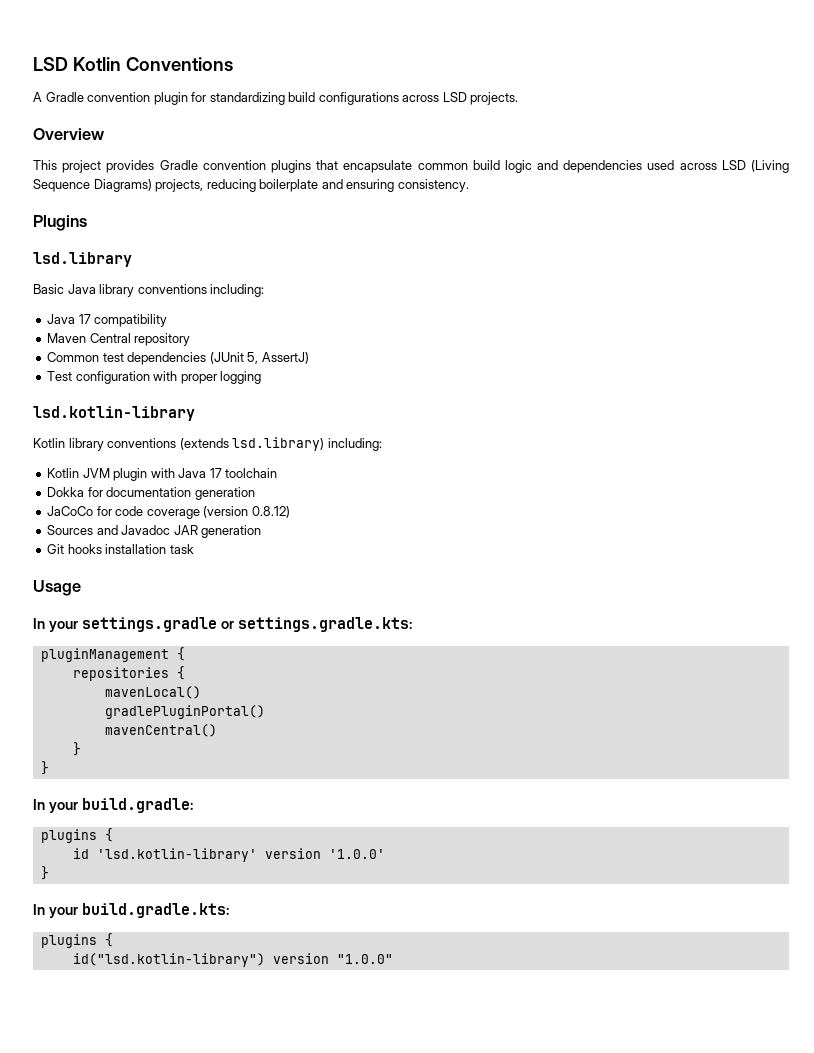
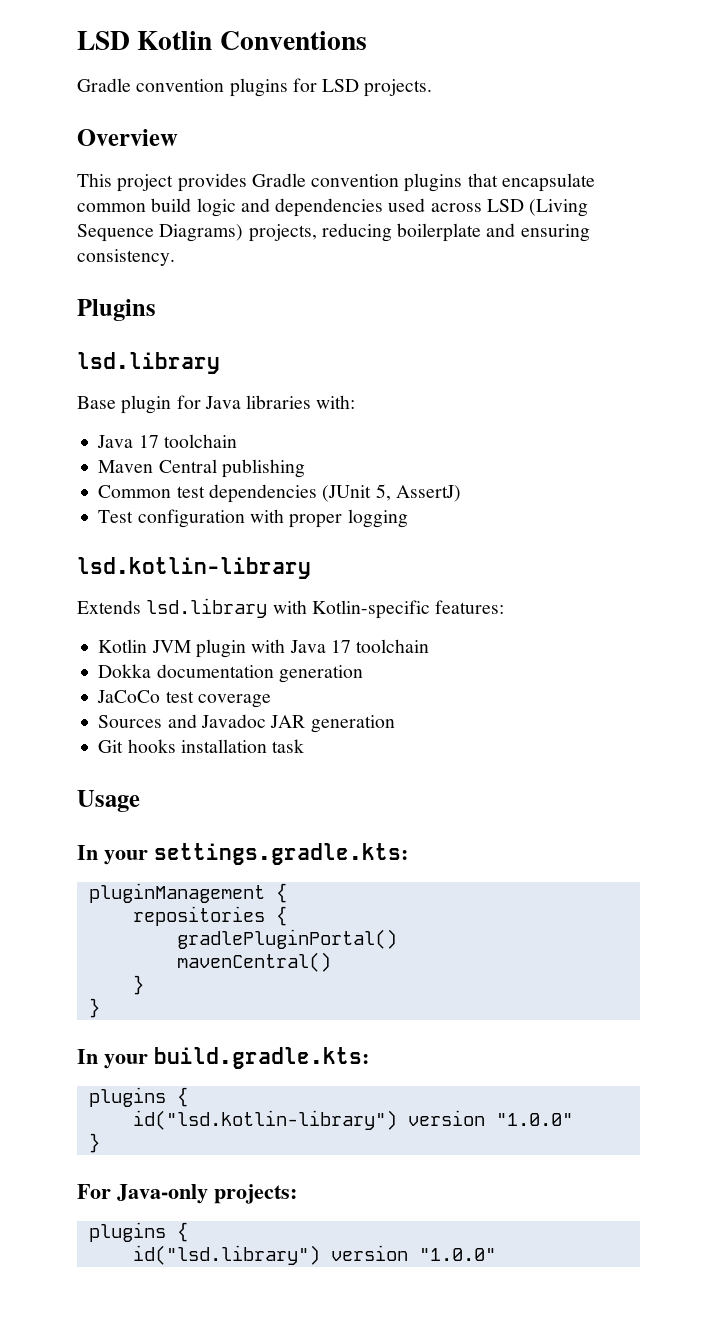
[33,92,440,105] A Gradle convention plugin for standardizing build configurations across -> [77,78,317,97] Gradle convention plugins for
[33,284,265,297] [47,314,168,327] Basic Java library conventions including: // Java 17 compatibility -> [77,395,356,414] [97,434,237,448] Base plugin for Java libraries with: // Java 17 toolchain
[134,333,191,346] repository -> [221,459,305,478] publishing
[33,437,382,451] Kotlin library conventions (extends lsd.library) including: -> [77,598,505,619] Extends lsd.library with Kotlin-specific features:
[87,487,103,497] for -> (152, 671) none
[96,506,144,516] for code -> [165,691,194,703] test
[203,506,290,518] (version 0.8.12) -> (271, 701) none
[81,617,234,632] settings.gradle or -> (148, 857) none
[104,686,201,699] // mavenLocal() -> (287, 916) none
[33,798,193,813] [40,828,113,843] [72,848,385,862] [40,866,49,880] // In your build.gradle: // plugins { // id 'lsd.kotlin-library' version '1.0.0' // } -> (100, 1008) none
(393, 959) none -> [88,1133,100,1153] [77,1184,297,1204] [88,1222,188,1242] [132,1245,496,1265] // } // For Java-only projects: // plugins { // id("lsd.library") version "1.0.0"

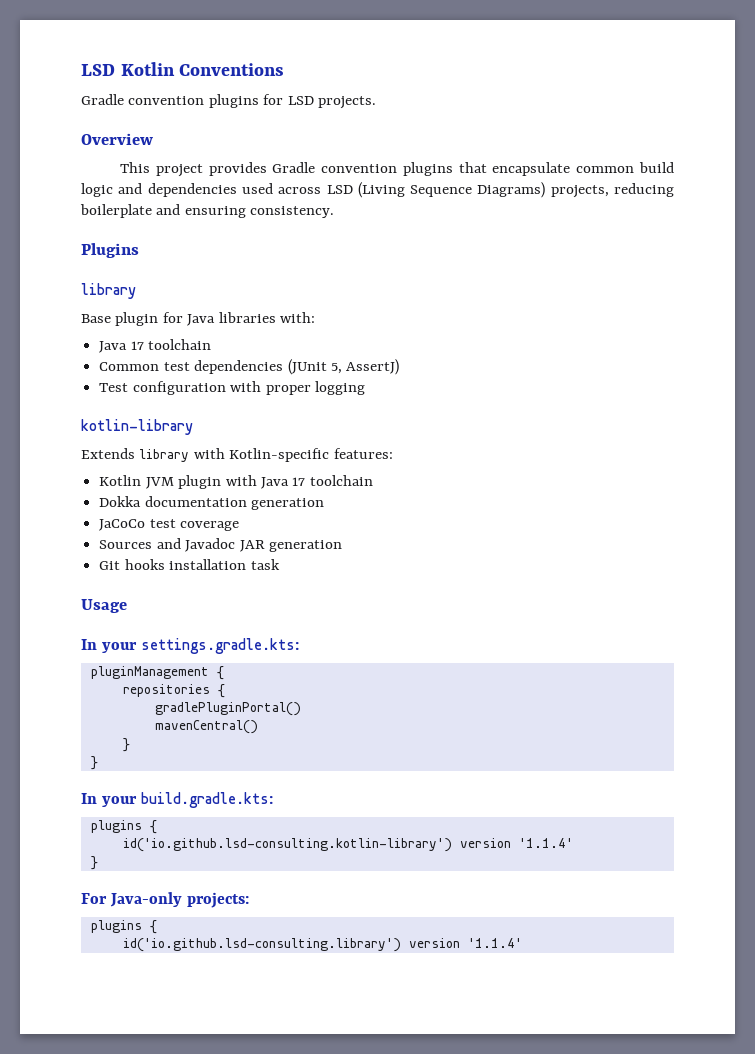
[77,352,220,374] lsd.library -> [81,283,136,299] library
[98,459,305,478] // Maven Central publishing -> (212, 344) none
[77,557,311,579] lsd.kotlin-library -> [81,419,193,435] kotlin-library
[146,598,268,618] lsd.library -> [139,449,190,462] library
[132,1110,573,1130] id("lsd.kotlin-library") version "1.0.0" -> [122,838,573,852] id('io.github.lsd-consulting.kotlin-library') version '1.1.4'
[132,1245,496,1265] id("lsd.library") version "1.0.0" -> [122,938,522,952] id('io.github.lsd-consulting.library') version '1.1.4'

